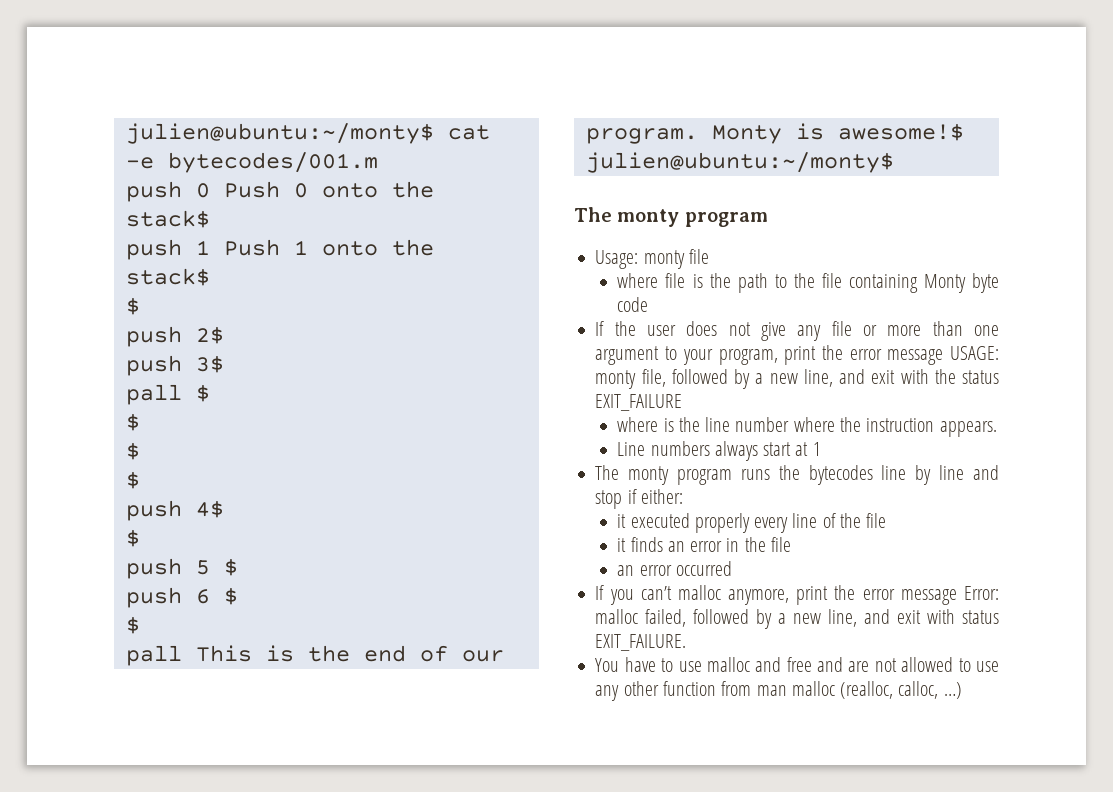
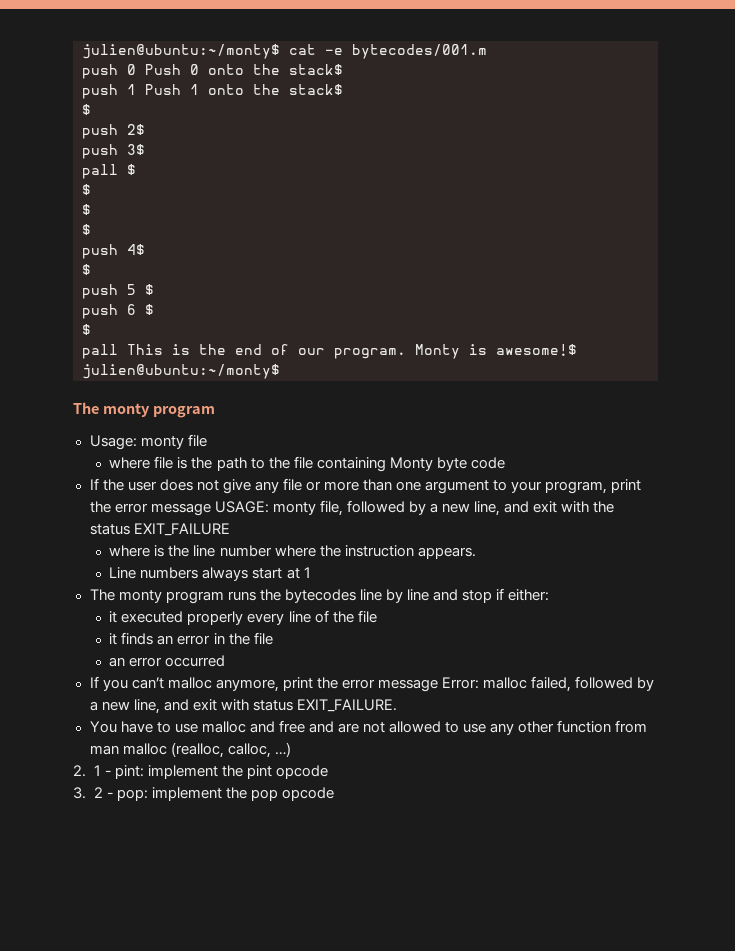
(962, 690) none -> [73,765,328,779] [73,787,334,801] // 2. 1 - pint: implement the pint opcode // 3. 2 - pop: implement the pop opcode

